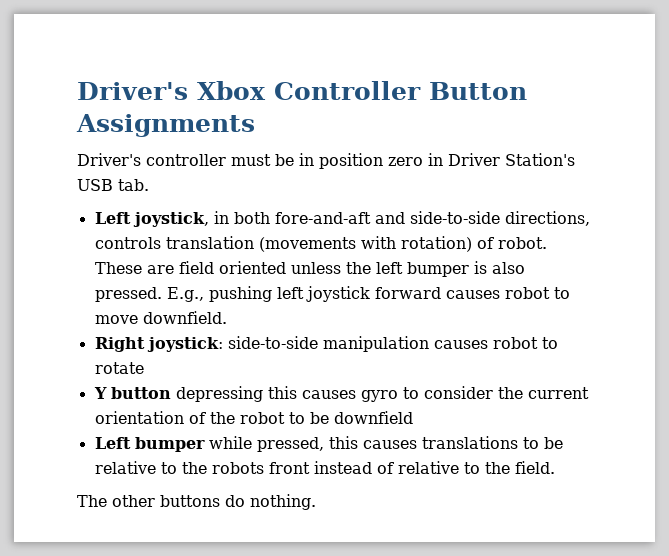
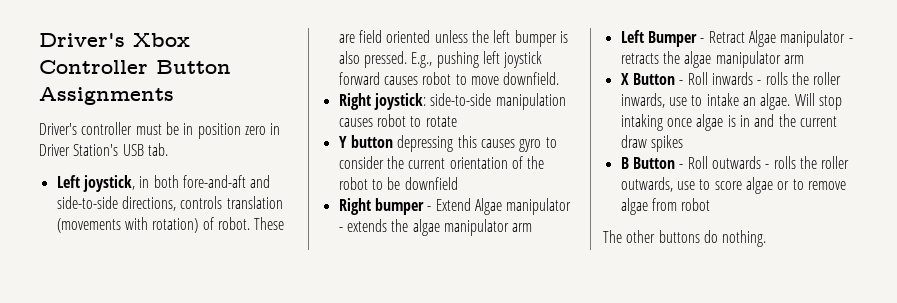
[94,436,563,452] [94,461,555,474] Left bumper while pressed, this causes translations to be relative to the robots front instead of relative to the field. -> [338,198,572,215] [338,219,533,236] [620,30,853,47] [620,51,804,68] [620,72,842,85] [620,93,842,110] [620,114,837,131] [620,135,683,152] [620,156,850,169] [620,177,846,194] [620,198,711,215] Right bumper - Extend Algae manipulator - extends the algae manipulator arm // Left Bumper - Retract Algae manipulator - retracts the algae manipulator arm // X Button - Roll inwards - rolls the roller inwards, use to intake an algae. Will stop intaking once algae is in and the current draw spikes // B Button - Roll outwards - rolls the roller outwards, use to score algae or to remove algae from robot

